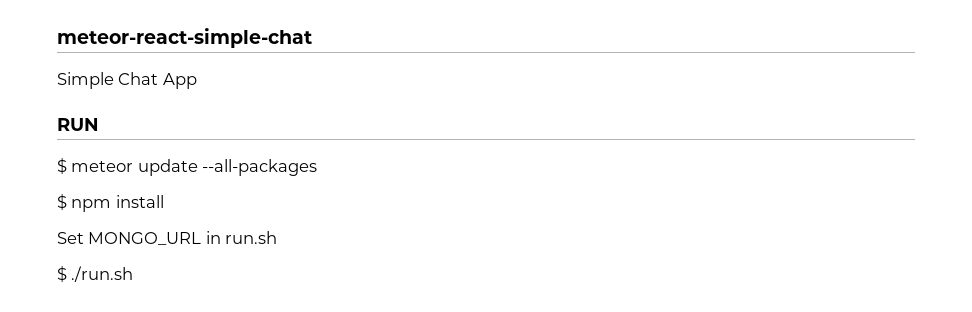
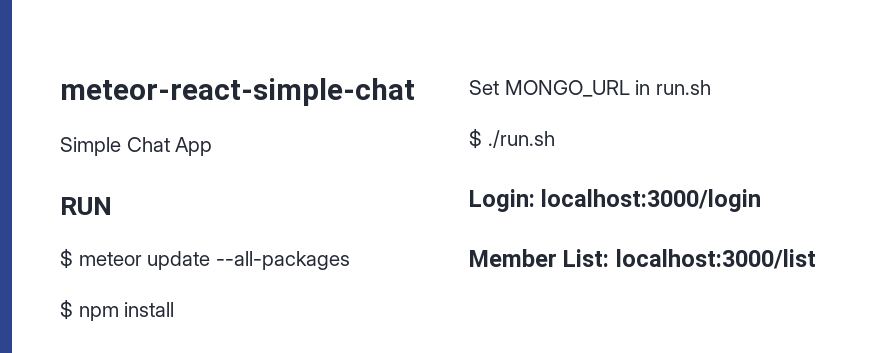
(134, 274) none -> [469,189,762,212] [469,249,816,269] // Login: localhost:3000/login // Member List: localhost:3000/list

